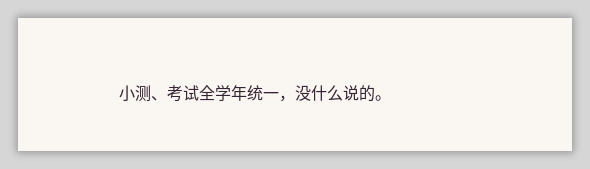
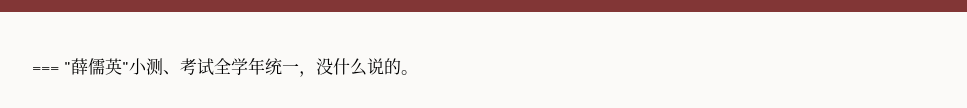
(119, 93) none -> [32,58,129,75] === "薛儒英"

